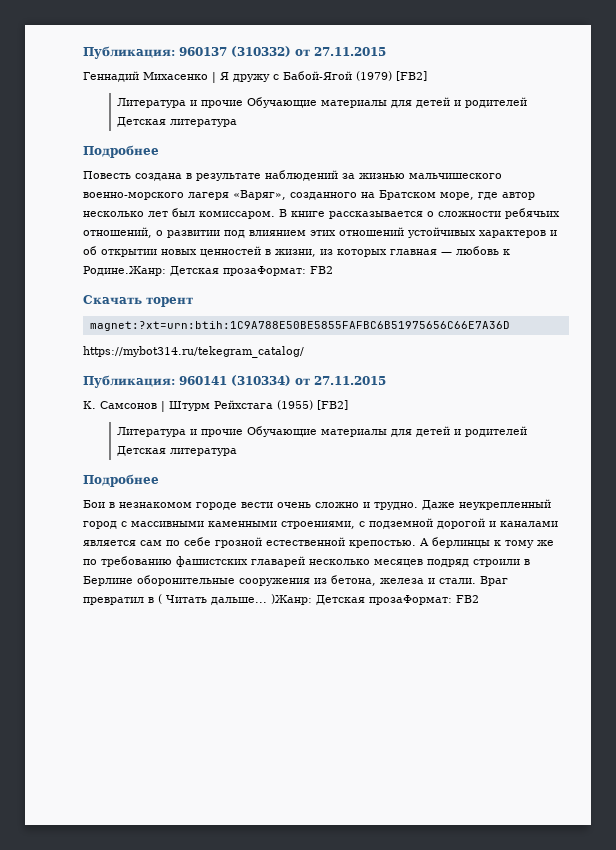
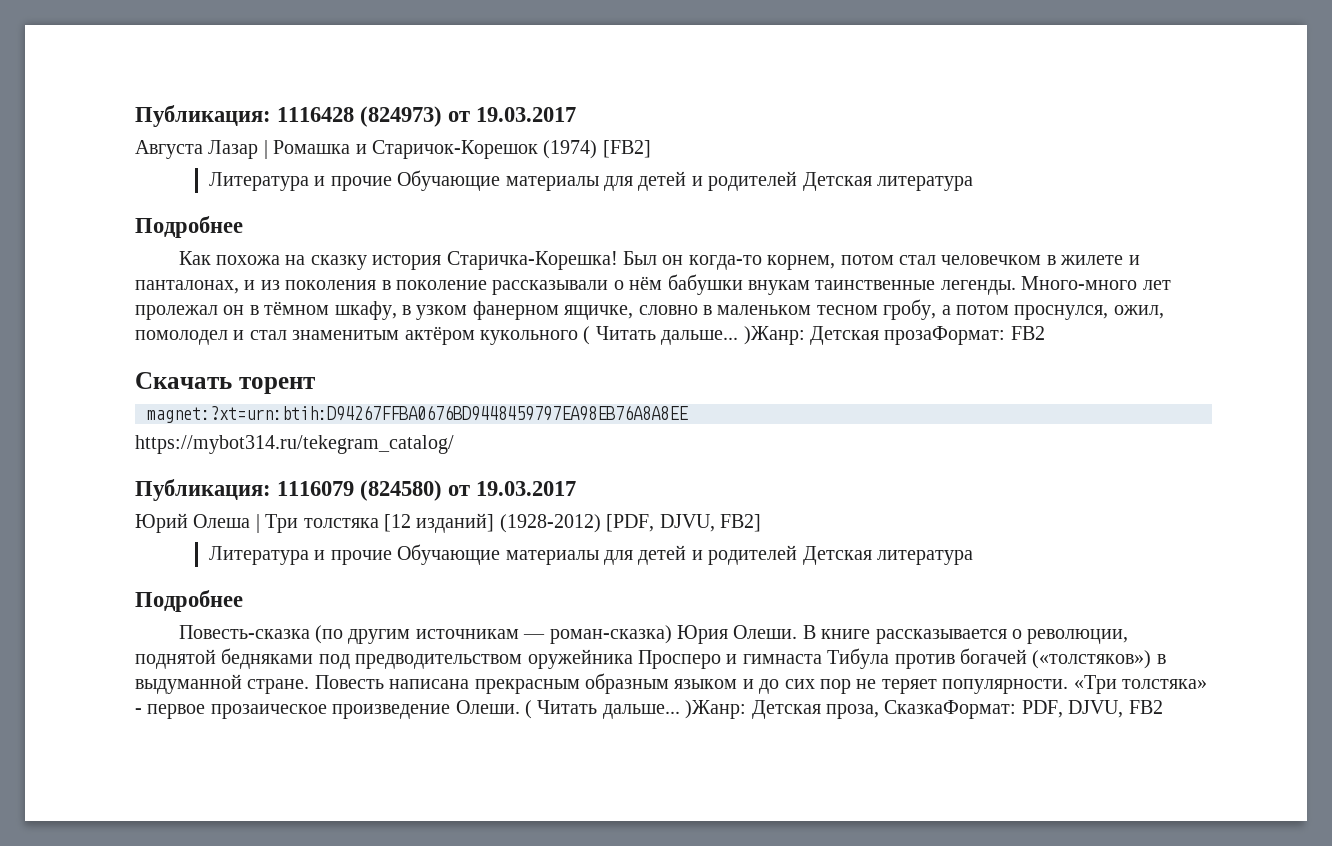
[83,46,386,59] [83,71,392,83] Публикация: 960137 (310332) от 27.11.2015 // Геннадий Михасенко | Я дружу с Бабой-Ягой (1979) -> [135,105,577,127] [135,140,598,159] Публикация: 1116428 (824973) от 19.03.2017 // Августа Лазар | Ромашка и Старичок-Корешок (1974)
[83,170,502,181] [83,190,535,200] [83,208,560,219] [83,227,557,238] [83,246,510,257] [83,266,166,276] Повесть создана в результате наблюдений за жизнью мальчишеского военно-морского лагеря «Варяг», созданного на Братском море, где автор несколько лет был комиссаром. В книге рассказывается о сложности ребячьих отношений, о развитии под влиянием этих отношений устойчивых характеров и об открытии новых ценностей в жизни, из которых главная — любовь к Родине.Жанр: -> [178,251,1140,270] [135,274,1171,295] [135,299,1164,320] [135,326,805,345] Как похожа на сказку история Старичка-Корешка! Был он когда-то корнем, потом стал человечком в жилете и панталонах, и из поколения в поколение рассказывали о нём бабушки внукам таинственные легенды. Много-много лет пролежал он в тёмном шкафу, в узком фанерном ящичке, словно в маленьком тесном гробу, а потом проснулся, ожил, помолодел и стал знаменитым актёром кукольного ( Читать дальше... )Жанр:
[89,321,510,331] magnet:?xt=urn:btih:1C9A788E50BE5855FAFBC6B51975656C66E7A36D -> [147,405,688,423] magnet:?xt=urn:btih:D94267FFBA0676BD9448459797EA98EB76A8A8EE
[179,375,386,386] [83,400,348,412] 960141 (310334) от 27.11.2015 // К. Самсонов | Штурм Рейхстага (1955) [FB2] -> [277,480,577,501] [135,513,761,533] 1116079 (824580) от 19.03.2017 // Юрий Олеша | Три толстяка [12 изданий] (1928-2012) [PDF, DJVU, FB2]
[83,499,551,510] [83,518,558,529] [83,537,554,548] [83,556,530,567] [83,575,508,586] [83,594,452,605] Бои в незнакомом городе вести очень сложно и трудно. Даже неукрепленный город с массивными каменными строениями, с подземной дорогой и каналами является сам по себе грозной естественной крепостью. А берлинцы к тому же по требованию фашистских главарей несколько месяцев подряд строили в Берлине оборонительные сооружения из бетона, железа и стали. Враг превратил в ( Читать дальше... )Жанр: Детская прозаФормат: -> [178,625,1129,644] [135,648,1166,669] [135,673,1207,694] [135,700,1124,719] Повесть-сказка (по другим источникам — роман-сказка) Юрия Олеши. В книге рассказывается о революции, поднятой бедняками под предводительством оружейника Просперо и гимнаста Тибула против богачей («толстяков») в выдуманной стране. Повесть написана прекрасным образным языком и до сих пор не теряет популярности. «Три толстяка» - первое прозаическое произведение Олеши. ( Читать дальше... )Жанр: Детская проза, СказкаФормат: PDF, DJVU,

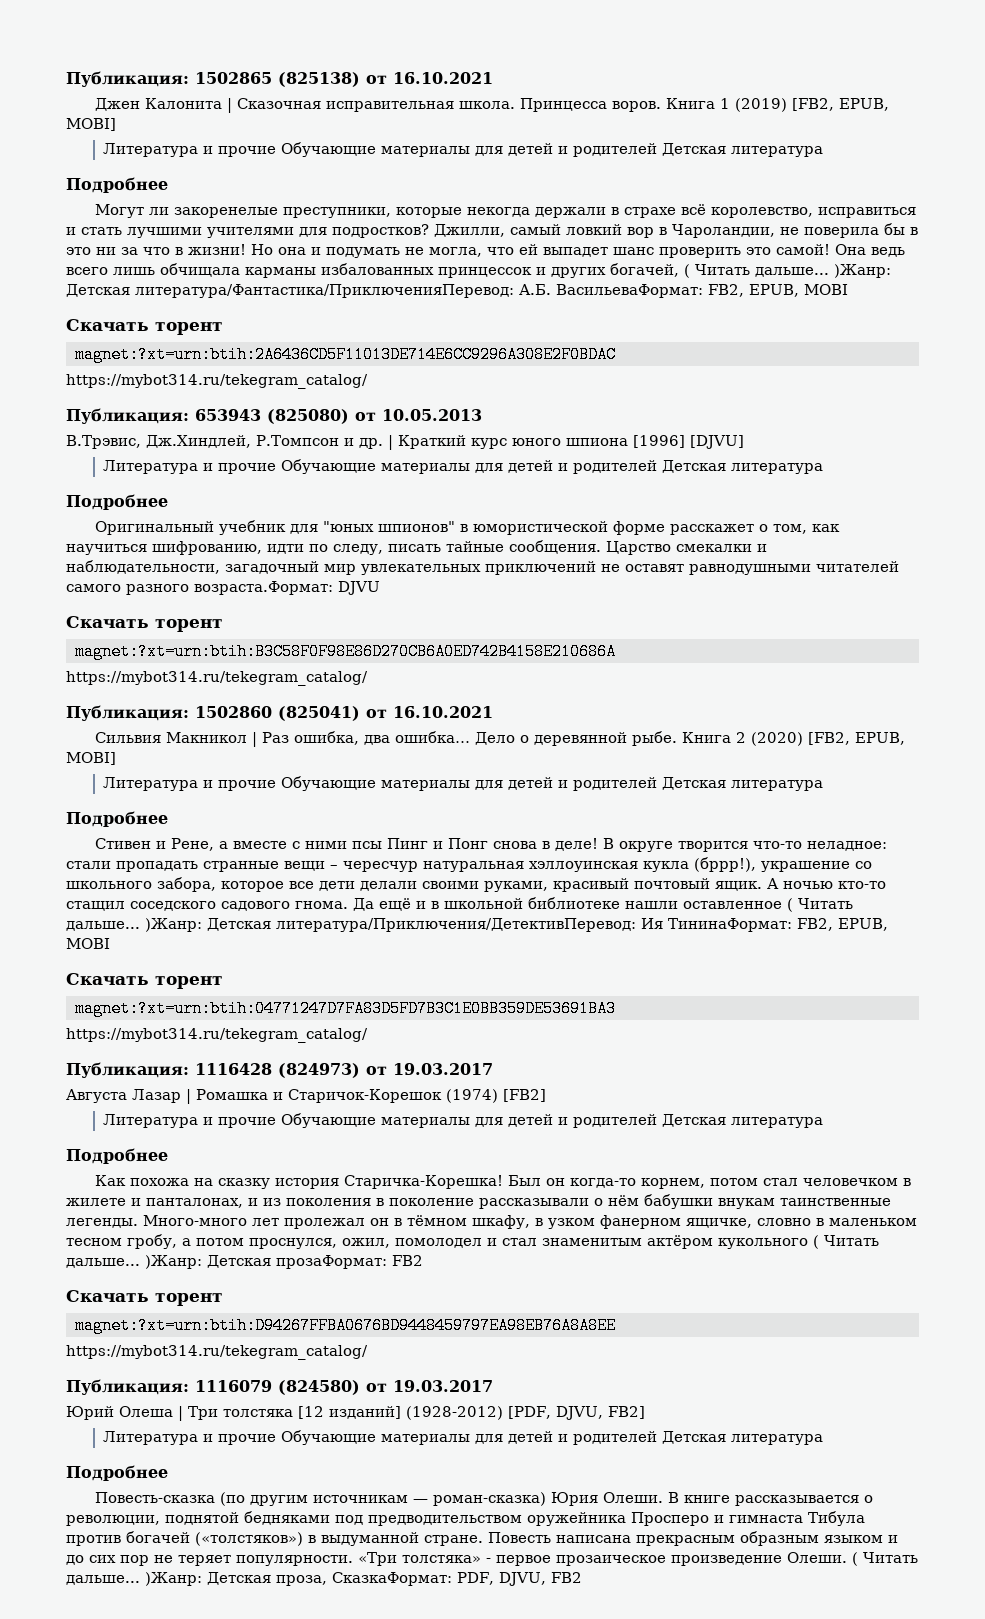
[135,105,271,127] Публикация: -> [66,71,493,87] [95,98,890,113] [66,118,116,131] [103,142,824,157] [66,177,168,193] [95,204,917,218] [66,223,918,238] [66,244,905,258] [66,263,891,278] [66,284,848,298] [66,319,223,335] [75,346,616,363] [66,374,368,389] [66,408,482,424] [66,435,744,450] [103,459,824,474] [66,494,168,510] [95,520,841,535] [66,540,767,555] [66,560,899,575] [66,581,380,595] [66,616,223,632] [75,643,616,660] [66,671,368,686] [66,705,493,721] [95,731,906,747] [66,752,116,765] [103,776,824,791] [66,811,168,827] [95,838,888,852] [66,857,872,872] [66,877,886,892] [66,897,853,912] [66,918,888,932] [66,938,110,949] [66,973,223,989] [75,1000,616,1017] [66,1028,368,1043] [66,1062,189,1078] Публикация: 1502865 (825138) от 16.10.2021 // Джен Калонита | Сказочная исправительная школа. Принцесса воров. Книга 1 (2019) [FB2, EPUB, MOBI] // Литература и прочие Обучающие материалы для детей и родителей Детская литература // Подробнее // Могут ли закоренелые преступники, которые некогда держали в страхе всё королевство, исправиться и стать лучшими учителями для подростков? Джилли, самый ловкий вор в Чароландии, не поверила бы в это ни за что в жизни! Но она и подумать не могла, что ей выпадет шанс проверить это самой! Она ведь всего лишь обчищала карманы избалованных принцессок и других богачей, ( Читать дальше... )Жанр: Детская литература/Фантастика/ПриключенияПеревод: А.Б. ВасильеваФормат: FB2, EPUB, MOBI // Скачать торент // magnet:?xt=urn:btih:2A6436CD5F11013DE714E6CC9296A308E2F0BDAC // https://mybot314.ru/tekegram_catalog/ // Публикация: 653943 (825080) от 10.05.2013 // В.Трэвис, Дж.Хиндлей, Р.Томпсон и др. | Краткий курс юного шпиона [1996] [DJVU] // Литература и прочие Обучающие материалы для детей и родителей Детская литература // Подробнее // Оригинальный учебник для "юных шпионов" в юмористической форме расскажет о том, как научиться шифрованию, идти по следу, писать тайные сообщения. Царство смекалки и наблюдательности, загадочный мир увлекательных приключений не оставят равнодушными читателей самого разного возраста.Формат: DJVU // Скачать торент // magnet:?xt=urn:btih:B3C58F0F98E86D270CB6A0ED742B4158E210686A // https://mybot314.ru/tekegram_catalog/ // Публикация: 1502860 (825041) от 16.10.2021 // Сильвия Макникол | Раз ошибка, два ошибка… Дело о деревянной рыбе. Книга 2 (2020) [FB2, EPUB, MOBI] // Литература и прочие Обучающие материалы для детей и родителей Детская литература // Подробнее // Стивен и Рене, а вместе с ними псы Пинг и Понг снова в деле! В округе творится что-то неладное: стали пропадать странные вещи – чересчур натуральная хэллоуинская кукла (бррр!), украшение со школьного забора, которое все дети делали своими руками, красивый почтовый ящик. А ночью кто-то стащил соседского садового гнома. Да ещё и в школьной библиотеке нашли оставленное ( Читать дальше... )Жанр: Детская литература/Приключения/ДетективПеревод: Ия ТининаФормат: FB2, EPUB, MOBI // Скачать торент // magnet:?xt=urn:btih:04771247D7FA83D5FD7B3C1E0BB359DE53691BA3 // https://mybot314.ru/tekegram_catalog/ // Публикация:

